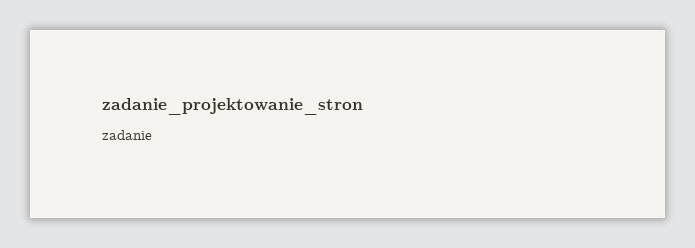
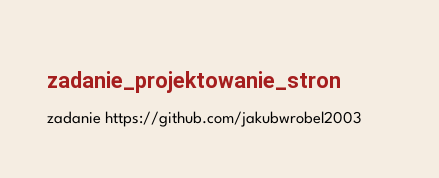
(152, 135) none -> [105,111,363,127] https://github.com/jakubwrobel2003

